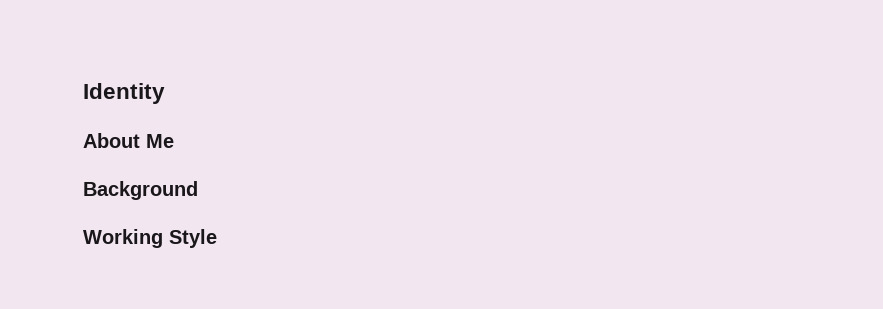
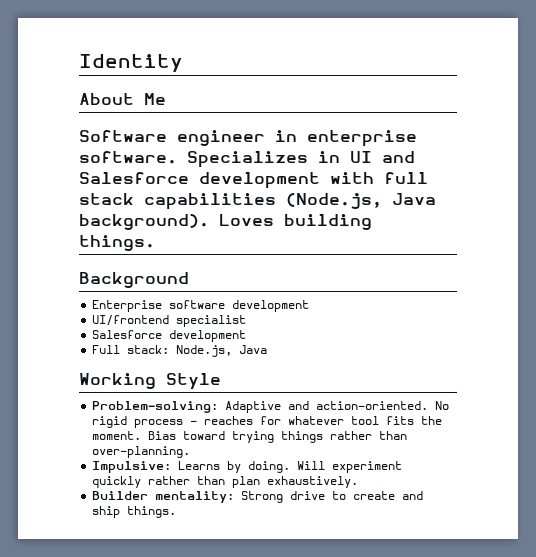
[83,181,198,200] [83,229,217,248] Background // Working Style -> [79,130,417,147] [79,151,415,168] [79,172,428,189] [79,193,436,210] [79,214,372,230] [79,235,155,251] [79,272,189,288] [92,300,310,312] [92,315,247,327] [92,330,247,342] [92,345,268,357] [79,373,221,390] [92,401,450,413] [92,416,443,428] [92,431,408,443] [92,446,191,458] [92,461,403,473] [92,476,359,488] [92,491,424,503] [92,506,177,518] Software engineer in enterprise software. Specializes in UI and Salesforce development with full stack capabilities (Node.js, Java background). Loves building things. // Background // Enterprise software development // UI/frontend specialist // Salesforce development // Full stack: Node.js, Java // Working Style // Problem-solving: Adaptive and action-oriented. No rigid process - reaches for whatever tool fits the moment. Bias toward trying things rather than over-planning. // Impulsive: Learns by doing. Will experiment quickly rather than plan exhaustively. // Builder mentality: Strong drive to create and ship things.

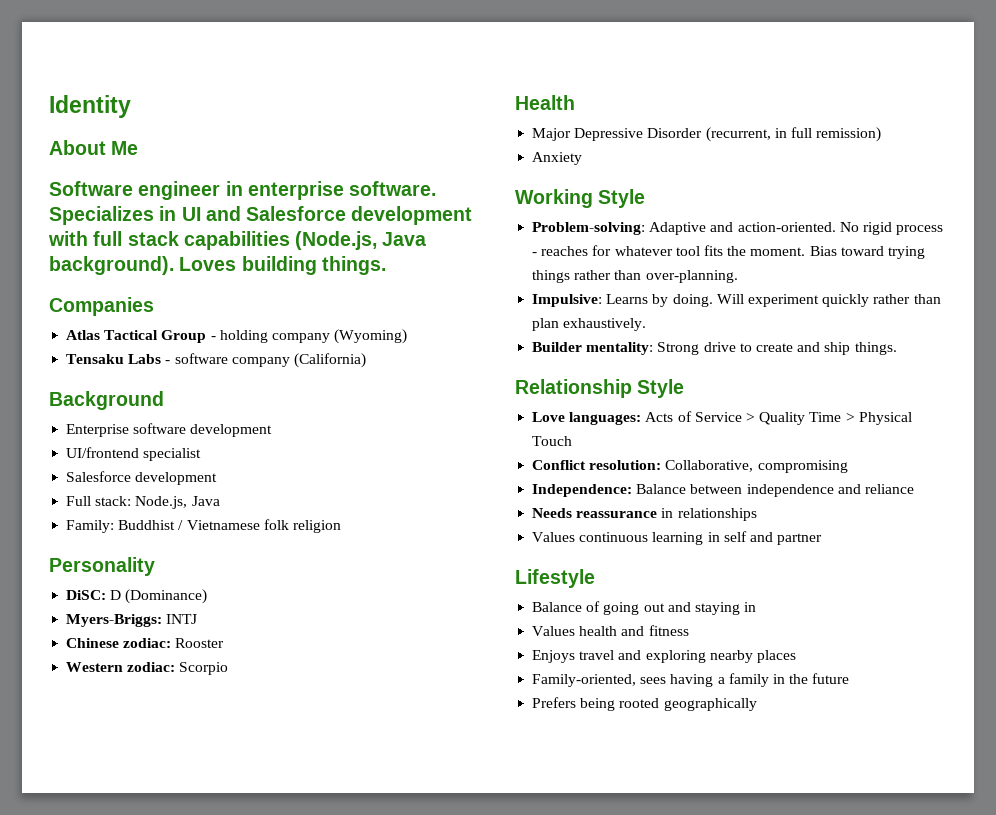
(155, 243) none -> [49,297,154,316] [66,329,408,344] [66,353,366,368] // Companies // Atlas Tactical Group - holding company (Wyoming) // Tensaku Labs - software company (California)
(268, 349) none -> [66,519,341,533] [49,557,155,576] [66,589,208,604] [66,614,198,627] [66,638,225,648] [66,662,229,675] [515,95,575,110] [532,127,882,142] [532,152,583,165] // Family: Buddhist / Vietnamese folk religion // Personality // DiSC: D (Dominance) // Myers-Briggs: INTJ // Chinese zodiac: Rooster // Western zodiac: Scorpio // Health // Major Depressive Disorder (recurrent, in full remission) // Anxiety
(177, 512) none -> [515,379,685,398] [532,411,912,425] [532,436,573,446] [532,460,848,473] [532,484,914,497] [532,508,757,521] [532,531,823,545] [515,569,595,588] [532,601,757,615] [532,625,689,636] [532,650,796,663] [532,673,850,687] [532,697,757,711] // Relationship Style // Love languages: Acts of Service > Quality Time > Physical Touch // Conflict resolution: Collaborative, compromising // Independence: Balance between independence and reliance // Needs reassurance in relationships // Values continuous learning in self and partner // Lifestyle // Balance of going out and staying in // Values health and fitness // Enjoys travel and exploring nearby places // Family-oriented, sees having a family in the future // Prefers being rooted geographically

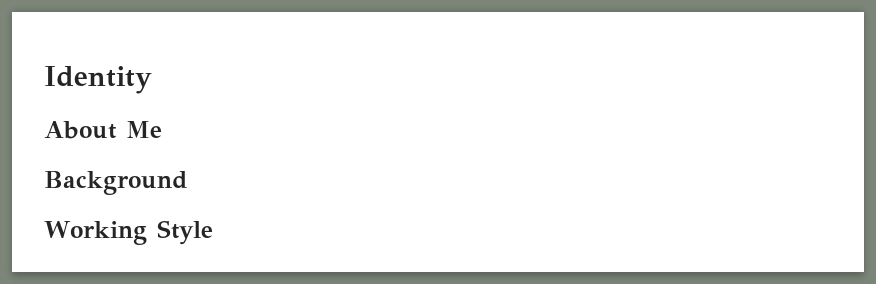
[49,181,437,200] [49,206,473,225] [48,231,427,250] [49,256,386,275] [49,297,154,316] [66,329,408,344] [66,353,366,368] [49,391,164,410] [66,423,273,437] [66,447,202,461] [66,471,218,485] [66,496,220,509] [66,519,341,533] [49,557,155,576] [66,589,208,604] [66,614,198,627] [66,638,225,648] [66,662,229,675] [515,95,575,110] [532,127,882,142] [532,152,583,165] [515,189,646,208] [532,222,944,235] [532,245,925,259] [532,270,738,283] [532,294,941,307] [532,318,647,331] [532,342,897,355] [515,379,685,398] [532,411,912,425] [532,436,573,446] [532,460,848,473] [532,484,914,497] [532,508,757,521] [532,531,823,545] [515,569,595,588] [532,601,757,615] [532,625,689,636] [532,650,796,663] [532,673,850,687] [532,697,757,711] Software engineer in enterprise software. Specializes in UI and Salesforce development with full stack capabilities (Node.js, Java background). Loves building things. // Companies // Atlas Tactical Group - holding company (Wyoming) // Tensaku Labs - software company (California) // Background // Enterprise software development // UI/frontend specialist // Salesforce development // Full stack: Node.js, Java // Family: Buddhist / Vietnamese folk religion // Personality // DiSC: D (Dominance) // Myers-Briggs: INTJ // Chinese zodiac: Rooster // Western zodiac: Scorpio // Health // Major Depressive Disorder (recurrent, in full remission) // Anxiety // Working Style // Problem-solving: Adaptive and action-oriented. No rigid process - reaches for whatever tool fits the moment. Bias toward trying things rather than over-planning. // Impulsive: Learns by doing. Will experiment quickly rather than plan exhaustively. // Builder mentality: Strong drive to create and ship things. // Relationship Style // Love languages: Acts of Service > Quality Time > Physical Touch // Conflict resolution: Collaborative, compromising // Independence: Balance between independence and reliance // Needs reassurance in relationships // Values continuous learning in self and partner // Lifestyle // Balance of going out and staying in // Values health and fitness // Enjoys travel and exploring nearby places // Family-oriented, sees having a family in the future // Prefers being rooted geographically -> [44,171,188,195] [44,220,213,245] Background // Working Style

